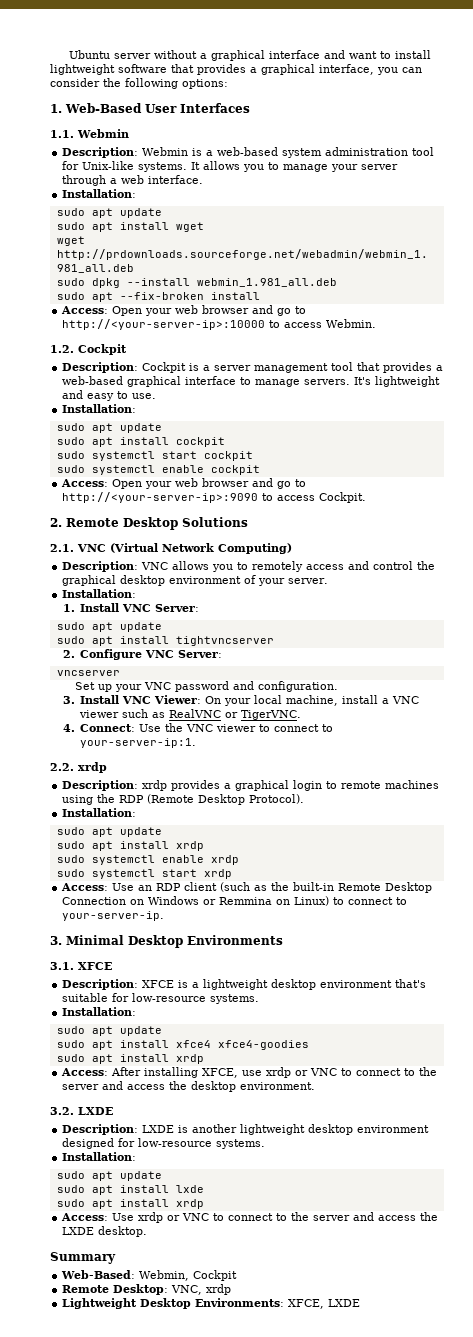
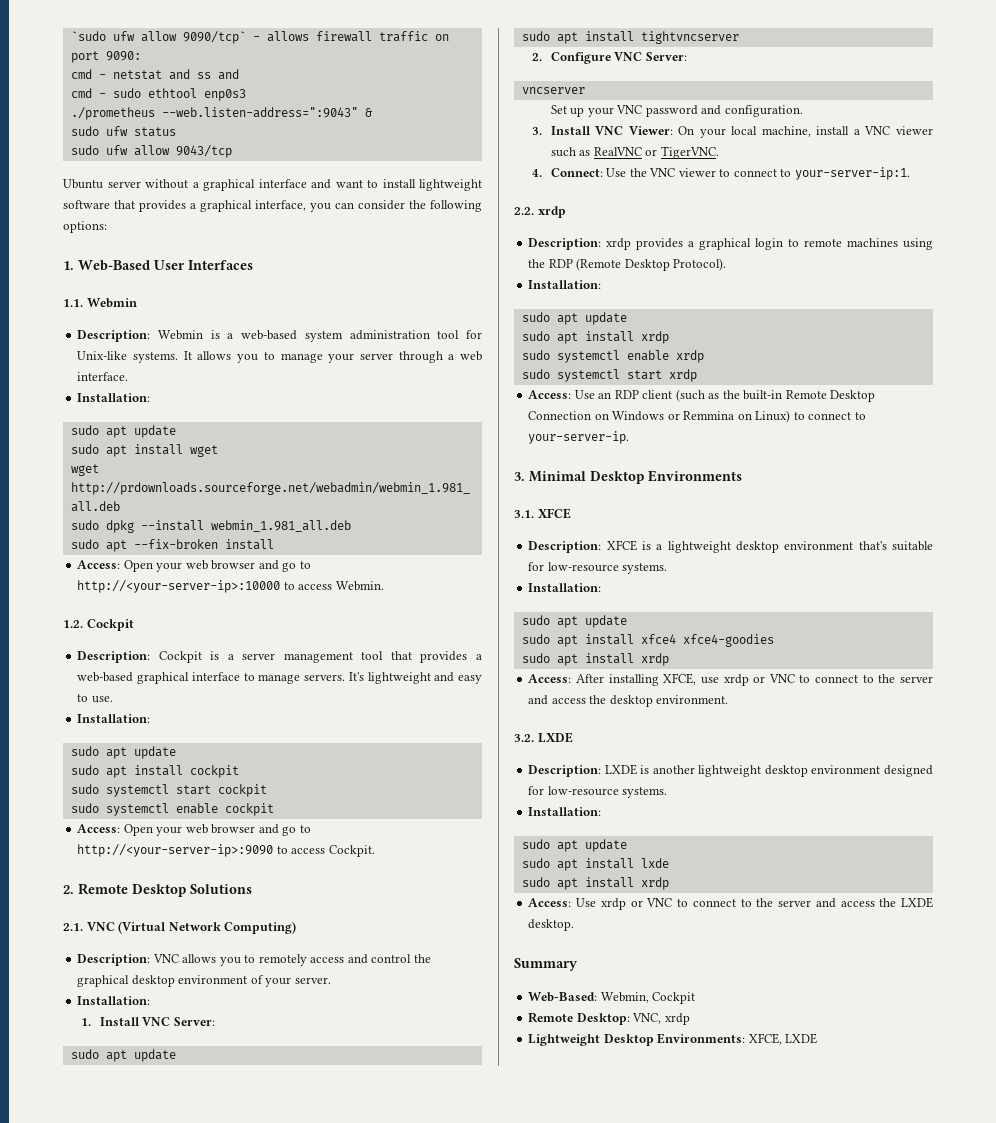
(68, 54) none -> [70,31,449,44] [70,51,141,63] [70,69,239,80] [70,88,246,101] [70,107,373,120] [70,126,176,137] [70,145,232,158] `sudo ufw allow 9090/tcp` - allows firewall traffic on port 9090: // cmd - netstat and ss and // cmd - sudo ethtool enp0s3 // ./prometheus --web.listen-address=":9043" & // sudo ufw status // sudo ufw allow 9043/tcp //

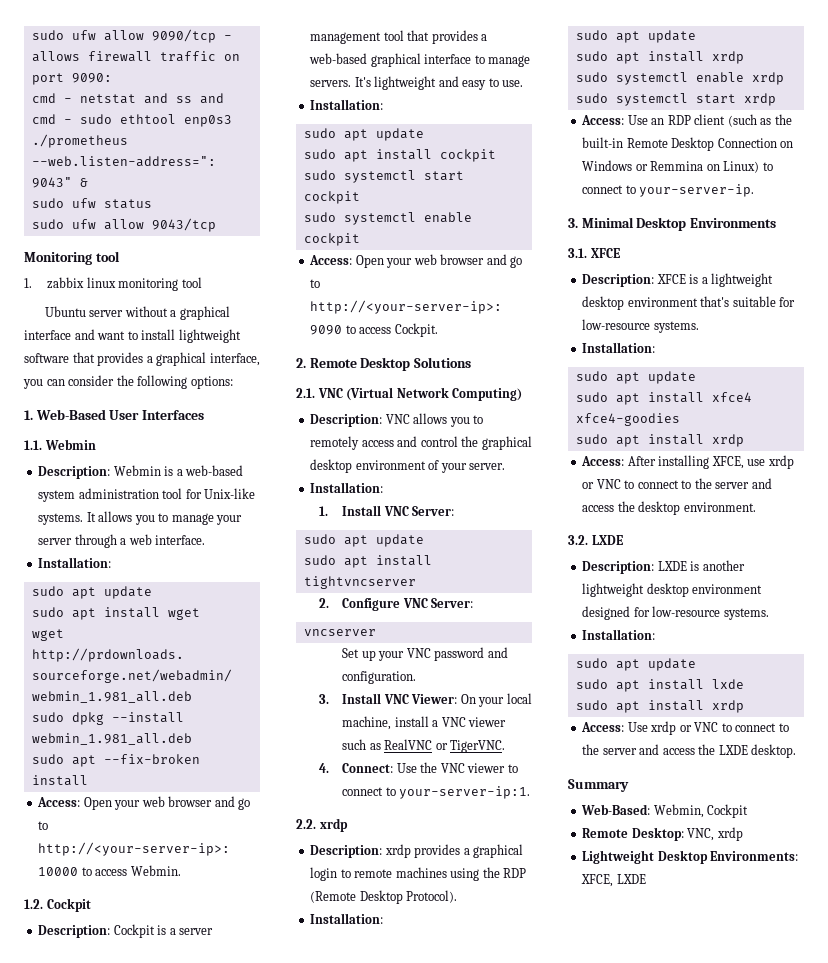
[70,31,246,44] `sudo ufw allow 9090/tcp` -> [31,29,216,43] sudo ufw allow 9090/tcp
(232, 151) none -> [24,251,120,265] [24,277,202,291] // Monitoring tool // 1. zabbix linux monitoring tool

